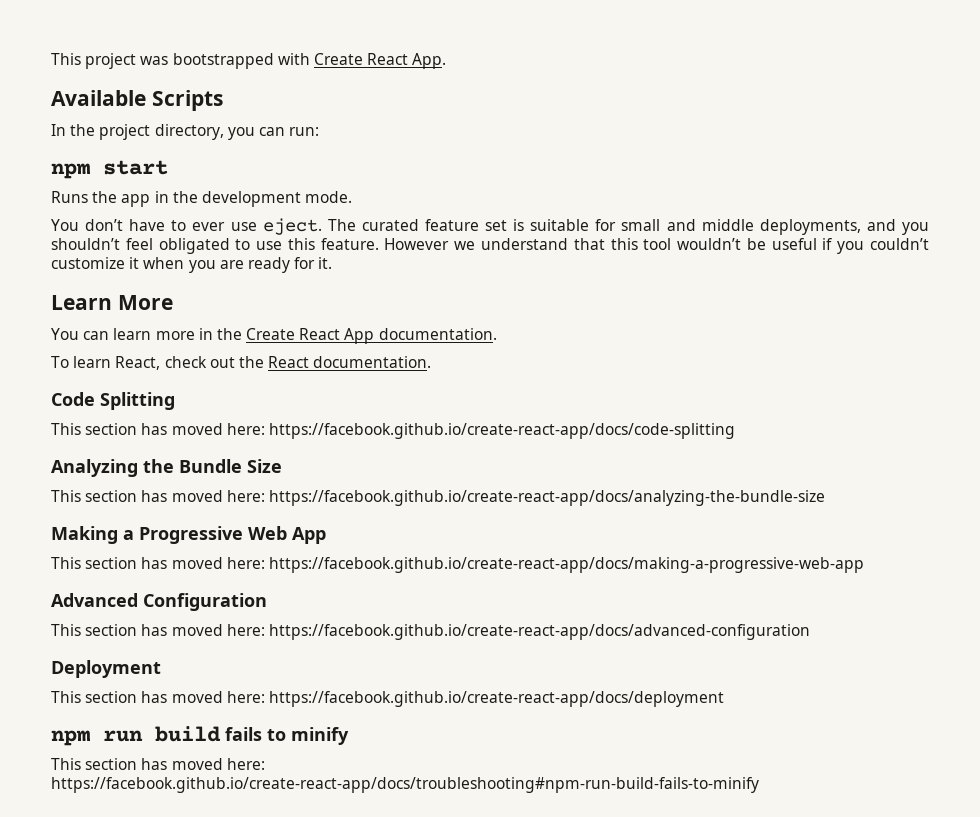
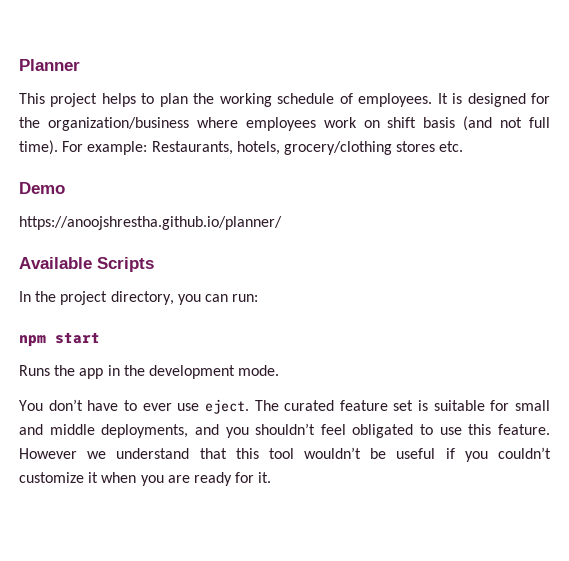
(51, 59) none -> [19,59,80,71] Planner //
[140,53,447,69] was bootstrapped with Create React App. -> [101,93,550,107] [19,116,550,131] [19,140,464,155] [19,182,65,194] [19,216,282,230] helps to plan the working schedule of employees. It is designed for the organization/business where employees work on shift basis (and not full time). For example: Restaurants, hotels, grocery/clothing stores etc. // Demo // https://anoojshrestha.github.io/planner/
[51,295,173,310] [51,328,497,344] [51,356,432,370] [51,392,175,410] [51,423,735,439] [51,459,282,477] [51,490,825,506] [51,526,326,544] [51,557,864,573] [51,593,267,611] [51,624,810,640] [51,660,161,678] [51,691,724,707] [51,726,349,746] [51,758,265,770] [51,777,759,793] // Learn More // You can learn more in the Create React App documentation. // To learn React, check out the React documentation. // Code Splitting // This section has moved here: https://facebook.github.io/create-react-app/docs/code-splitting // Analyzing the Bundle Size // This section has moved here: https://facebook.github.io/create-react-app/docs/analyzing-the-bundle-size // Making a Progressive Web App // This section has moved here: https://facebook.github.io/create-react-app/docs/making-a-progressive-web-app // Advanced Configuration // This section has moved here: https://facebook.github.io/create-react-app/docs/advanced-configuration // Deployment // This section has moved here: https://facebook.github.io/create-react-app/docs/deployment // npm run build fails to minify // This section has moved here: https://facebook.github.io/create-react-app/docs/troubleshooting#npm-run-build-fails-to-minify -> (272, 477) none

